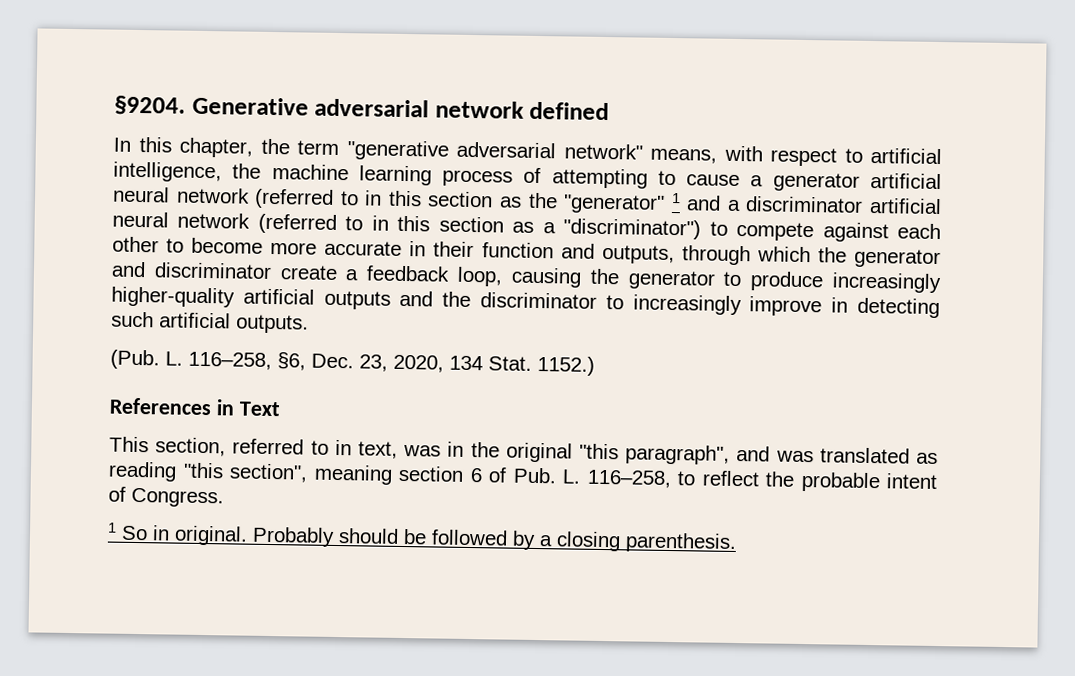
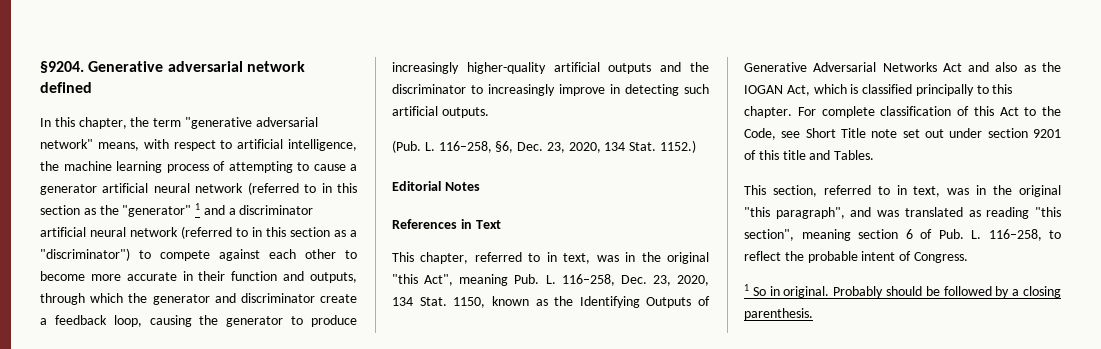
(595, 366) none -> [392,181,480,191] // Editorial Notes
(281, 409) none -> [392,252,710,264] [392,274,709,286] [392,296,710,308] [744,62,1061,72] [744,84,1013,96] [744,106,1061,118] [744,128,1061,140] [744,150,875,160] // This chapter, referred to in text, was in the original "this Act", meaning Pub. L. 116–258, Dec. 23, 2020, 134 Stat. 1150, known as the Identifying Outputs of Generative Adversarial Networks Act and also as the IOGAN Act, which is classified principally to this chapter. For complete classification of this Act to the Code, see Short Title note set out under section 9201 of this title and Tables.

